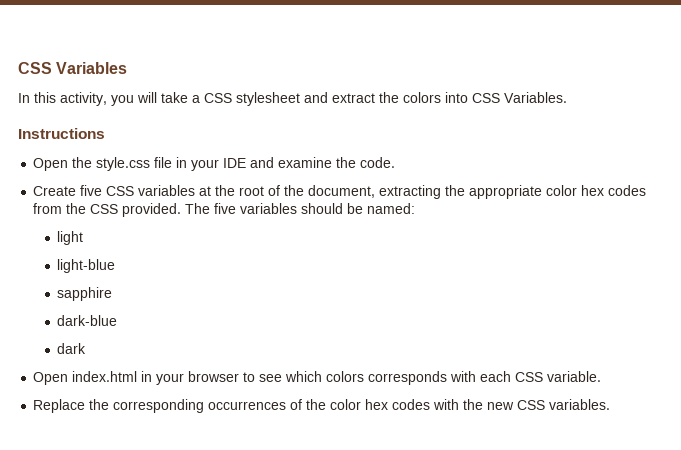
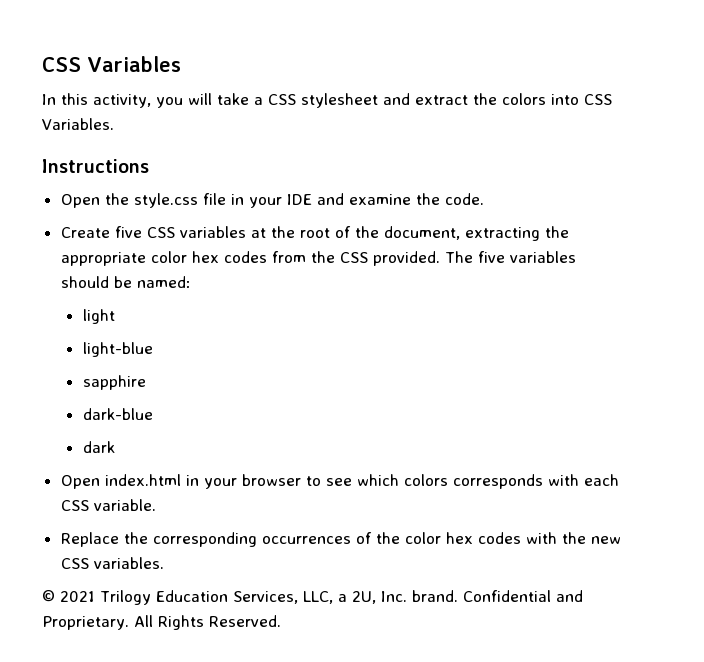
(611, 404) none -> [42,590,583,605] [42,615,281,630] // © 2021 Trilogy Education Services, LLC, a 2U, Inc. brand. Confidential and Proprietary. All Rights Reserved.

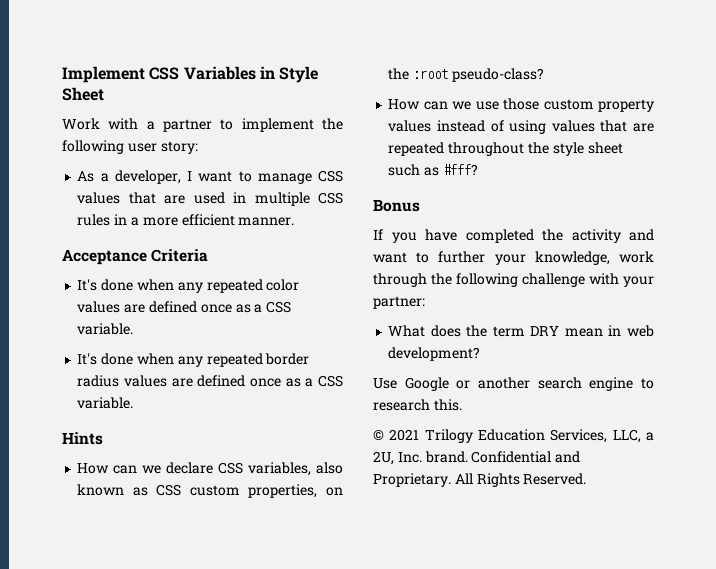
(42, 64) none -> [62,66,145,83] Implement
[42,93,612,108] [42,118,114,130] [42,159,149,173] [60,193,484,208] [60,226,569,241] [60,251,576,266] [60,276,191,288] [82,309,115,324] [82,342,153,357] [82,375,146,390] [82,408,153,420] [82,441,115,453] [60,474,619,489] [60,499,156,511] [60,532,621,547] [60,557,164,569] // In this activity, you will take a CSS stylesheet and extract the colors into CSS Variables. // Instructions // Open the style.css file in your IDE and examine the code. // Create five CSS variables at the root of the document, extracting the appropriate color hex codes from the CSS provided. The five variables should be named: // light // light-blue // sapphire // dark-blue // dark // Open index.html in your browser to see which colors corresponds with each CSS variable. // Replace the corresponding occurrences of the color hex codes with the new CSS variables. -> [259,66,319,83] [62,87,104,101] [62,118,343,132] [62,140,198,154] [77,170,343,184] [77,192,343,206] [77,214,295,226] [62,249,209,265] [77,279,300,293] [77,301,292,313] [77,323,134,335] [77,353,310,367] [77,375,343,387] [77,397,134,409] [62,432,103,445] [77,462,343,476] [77,484,344,498] [388,68,544,82] [388,98,654,112] [388,120,654,134] [388,142,623,156] [388,164,478,176] [373,199,420,212] [373,229,654,243] [373,251,654,265] [373,273,654,287] [373,296,425,309] [388,325,654,337] [388,347,481,361] [373,377,654,391] [373,399,462,411] in Style Sheet // Work with a partner to implement the following user story: // As a developer, I want to manage CSS values that are used in multiple CSS rules in a more efficient manner. // Acceptance Criteria // It's done when any repeated color values are defined once as a CSS variable. // It's done when any repeated border radius values are defined once as a CSS variable. // Hints // How can we declare CSS variables, also known as CSS custom properties, on the :root pseudo-class? // How can we use those custom property values instead of using values that are repeated throughout the style sheet such as #fff? // Bonus // If you have completed the activity and want to further your knowledge, work through the following challenge with your partner: // What does the term DRY mean in web development? // Use Google or another search engine to research this.

